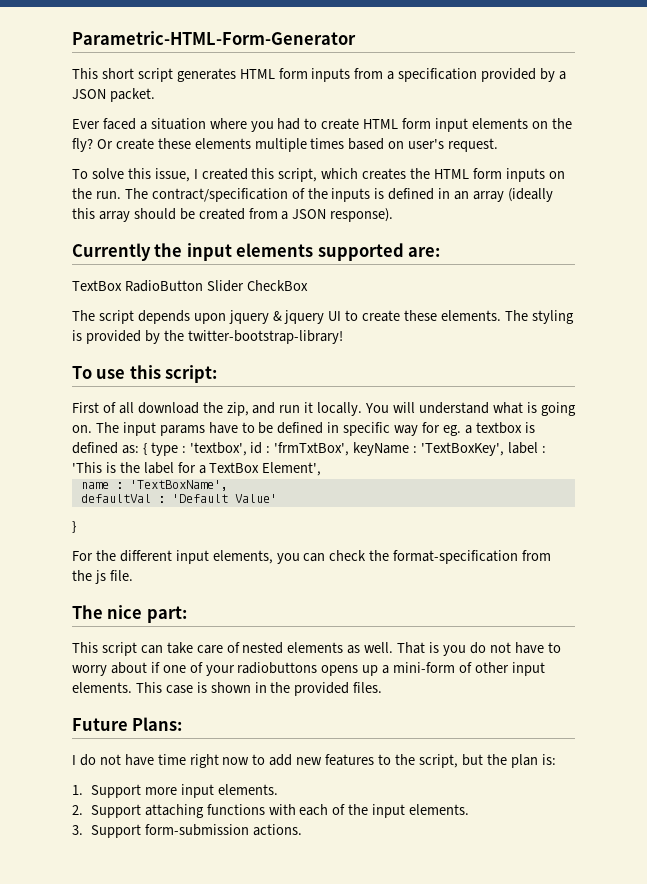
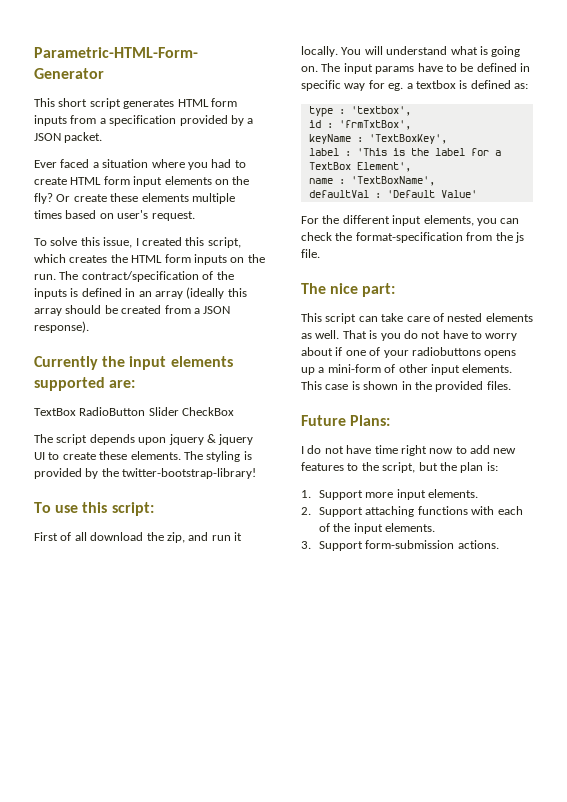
[142,443,147,455] { -> (528, 86) //
(247, 449) none -> (411, 111) //
(350, 449) none -> (411, 125) //
(505, 449) none -> (447, 139) //
[72,521,76,533] // } -> (477, 194) none

